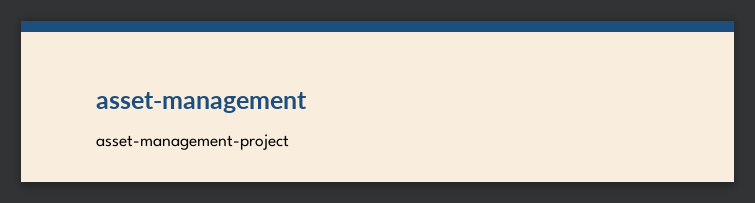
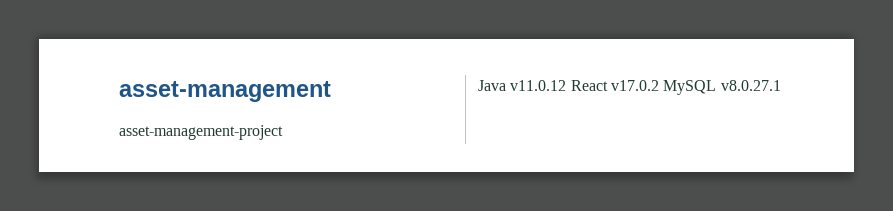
(289, 142) none -> [478,80,781,95] // Java v11.0.12 React v17.0.2 MySQL v8.0.27.1

